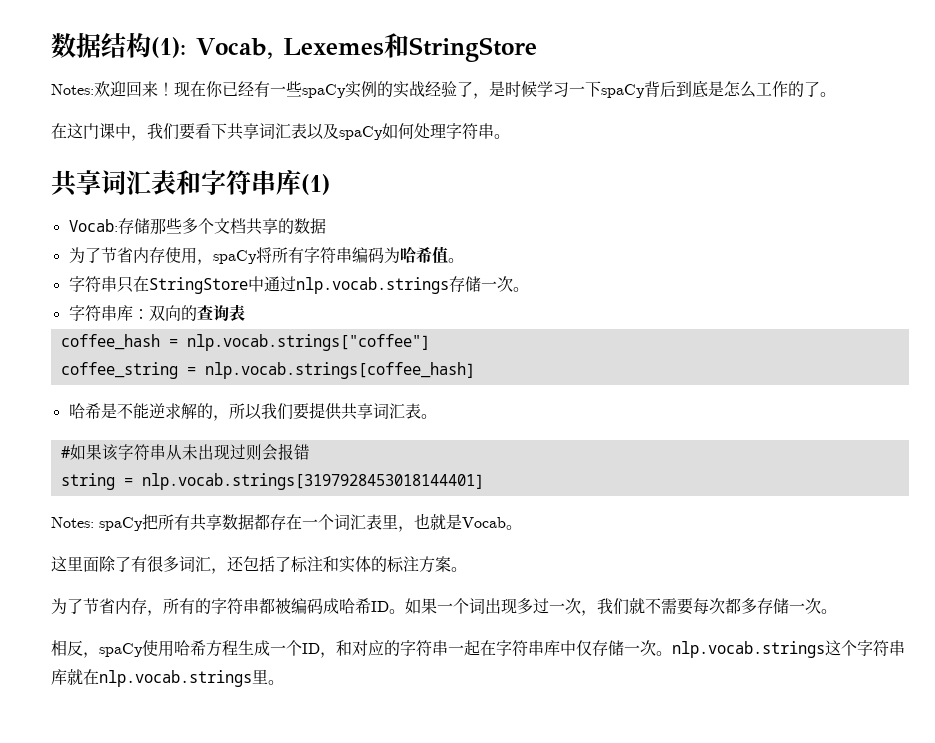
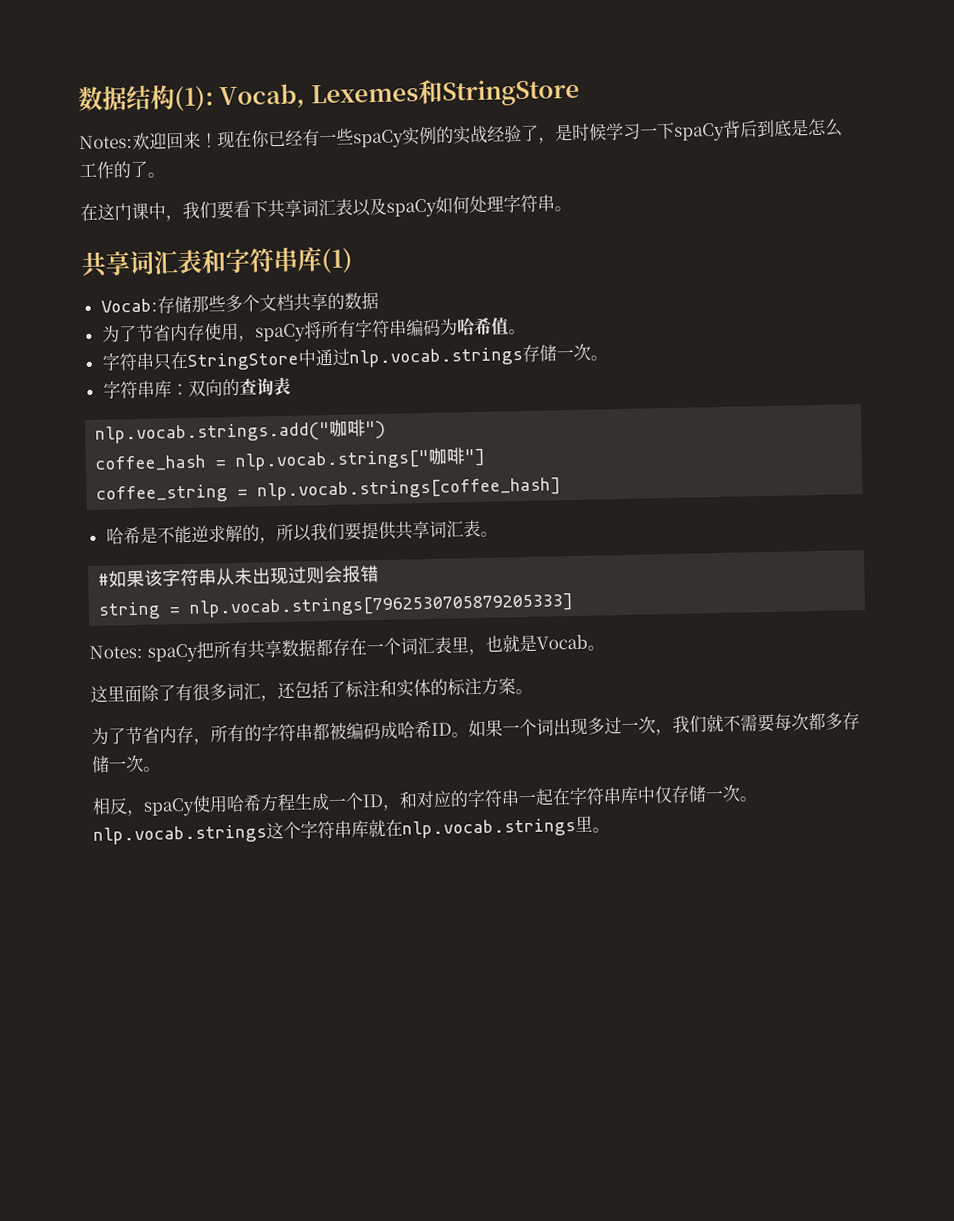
(245, 312) none -> [95,419,387,445] // nlp.vocab.strings.add("咖啡")
[186,334,430,351] nlp.vocab.strings["coffee"] -> [235,447,487,471] nlp.vocab.strings["咖啡"]
[141,473,484,490] nlp.vocab.strings[3197928453018144401] -> [189,593,575,618] nlp.vocab.strings[7962530705879205333]

